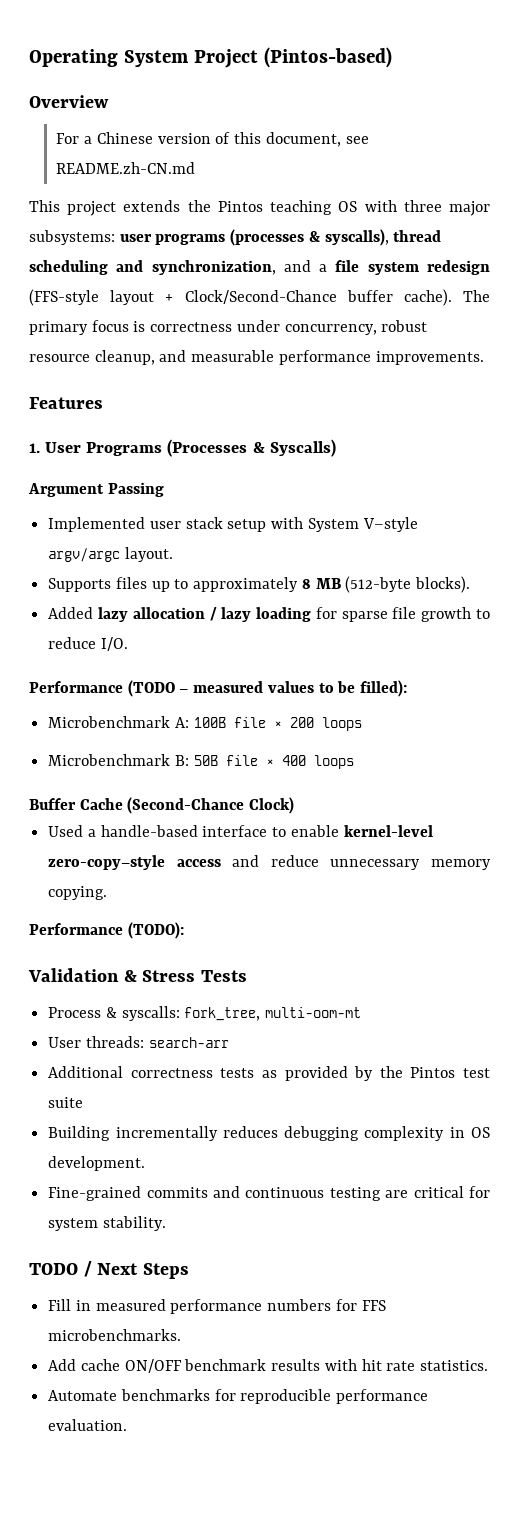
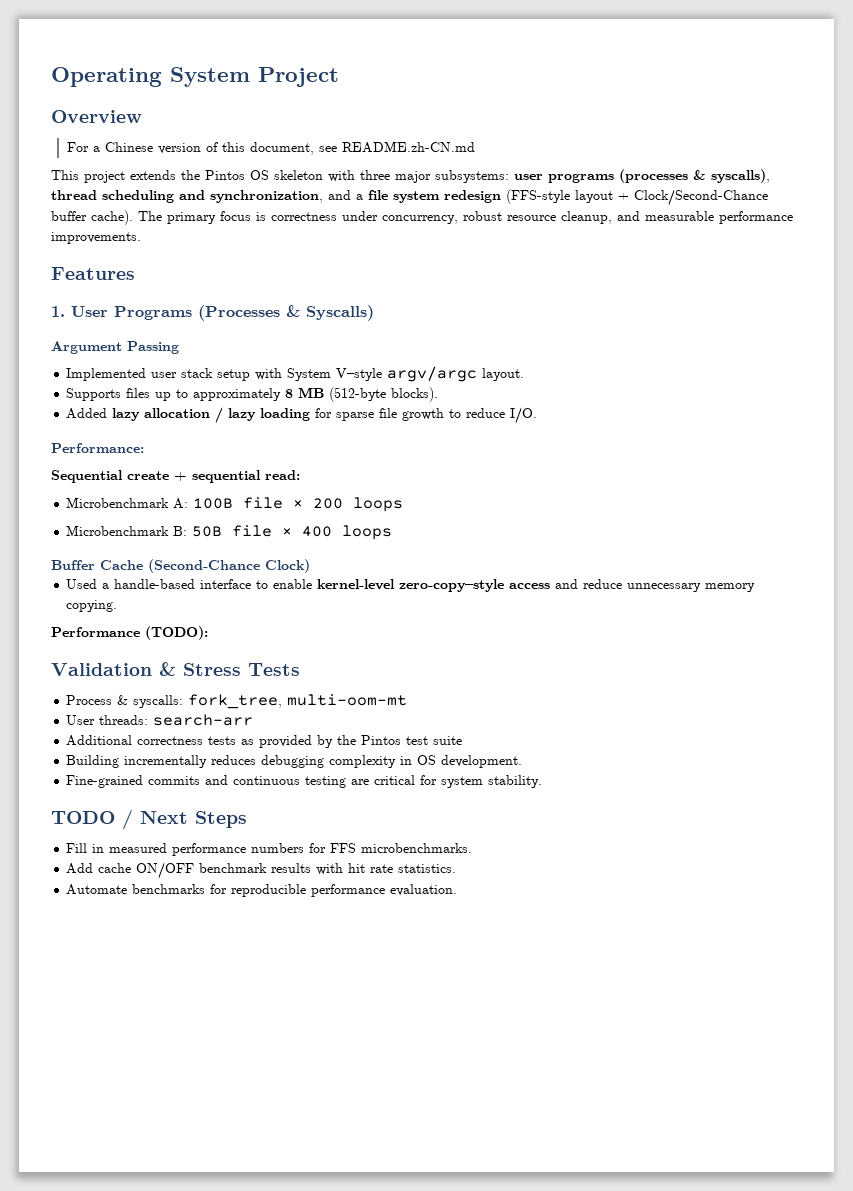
[263,47,392,68] (Pintos-based) -> (339, 77) none
[270,200,358,215] teaching OS -> [250,170,323,180] OS skeleton
[29,680,408,697] Performance (TODO – measured values to be filled): -> [51,443,144,453] [51,470,300,483] Performance: // Sequential create + sequential read:

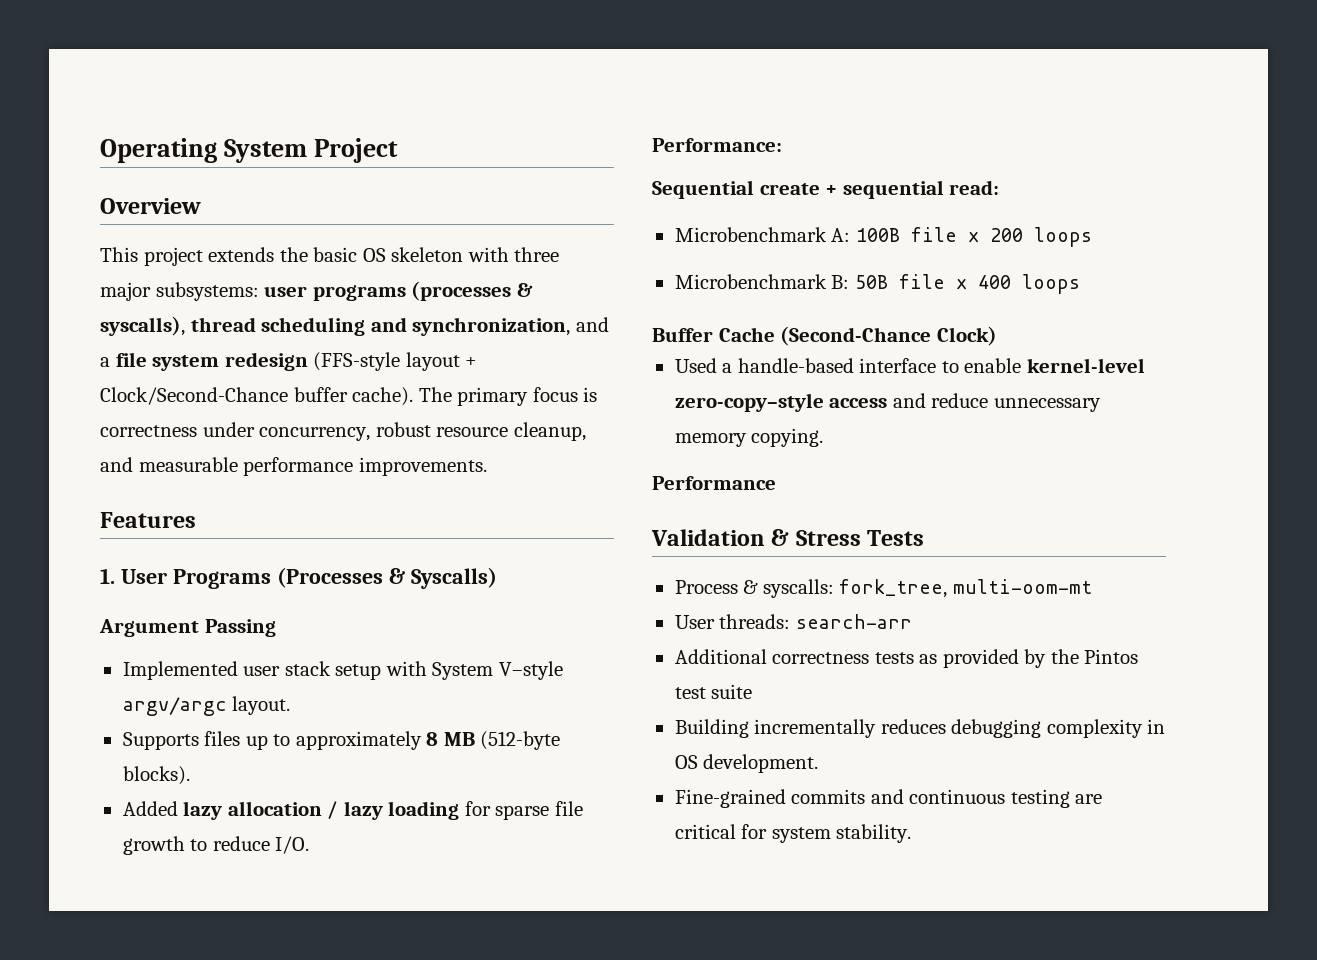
[67,141,476,155] // For a Chinese version of this document, see README.zh-CN.md -> (201, 206) none
[205,170,245,180] Pintos -> [313,247,358,262] basic
[145,626,208,640] (TODO): -> (776, 483) none
[51,809,247,830] [66,843,473,856] [66,862,457,879] [66,884,458,897] // TODO / Next Steps // Fill in measured performance numbers for FFS microbenchmarks. // Add cache ON/OFF benchmark results with hit rate statistics. // Automate benchmarks for reproducible performance evaluation. -> (912, 833) none

